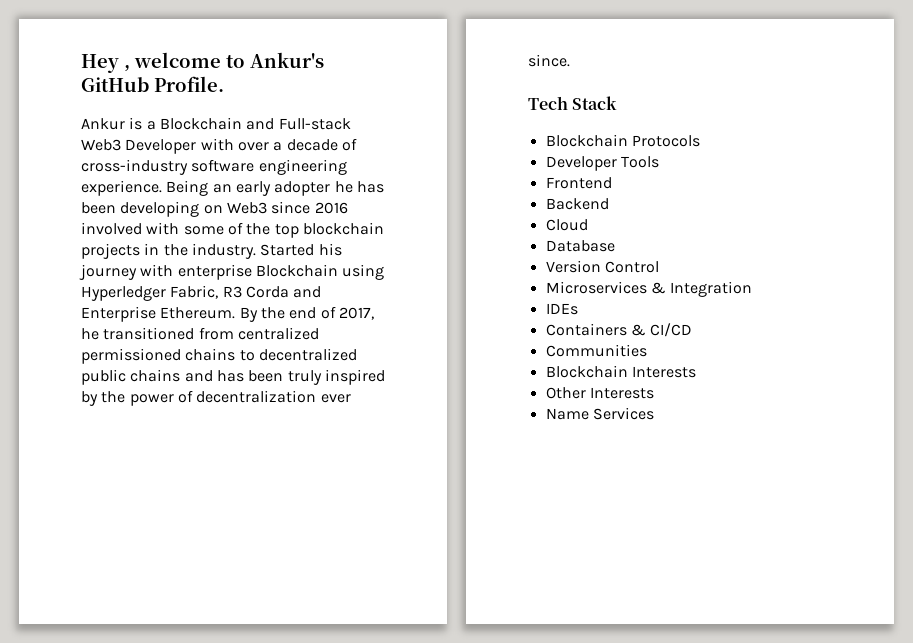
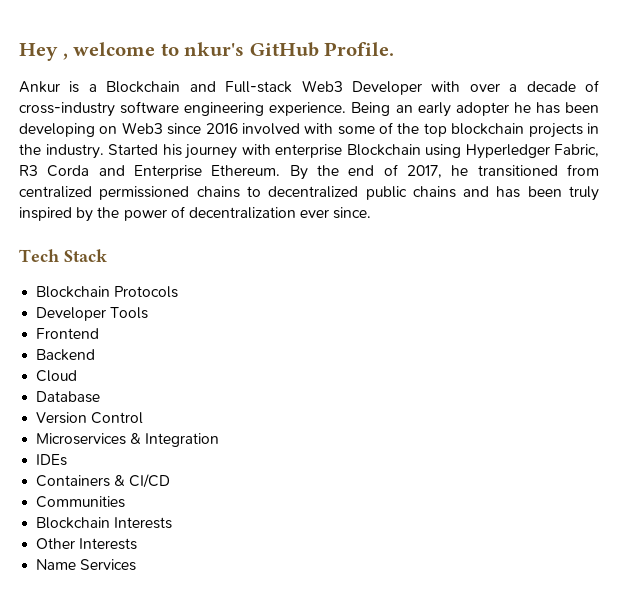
[250,52,324,68] Ankur's -> [184,42,245,56] nkur's

